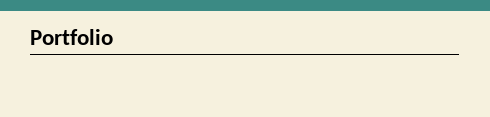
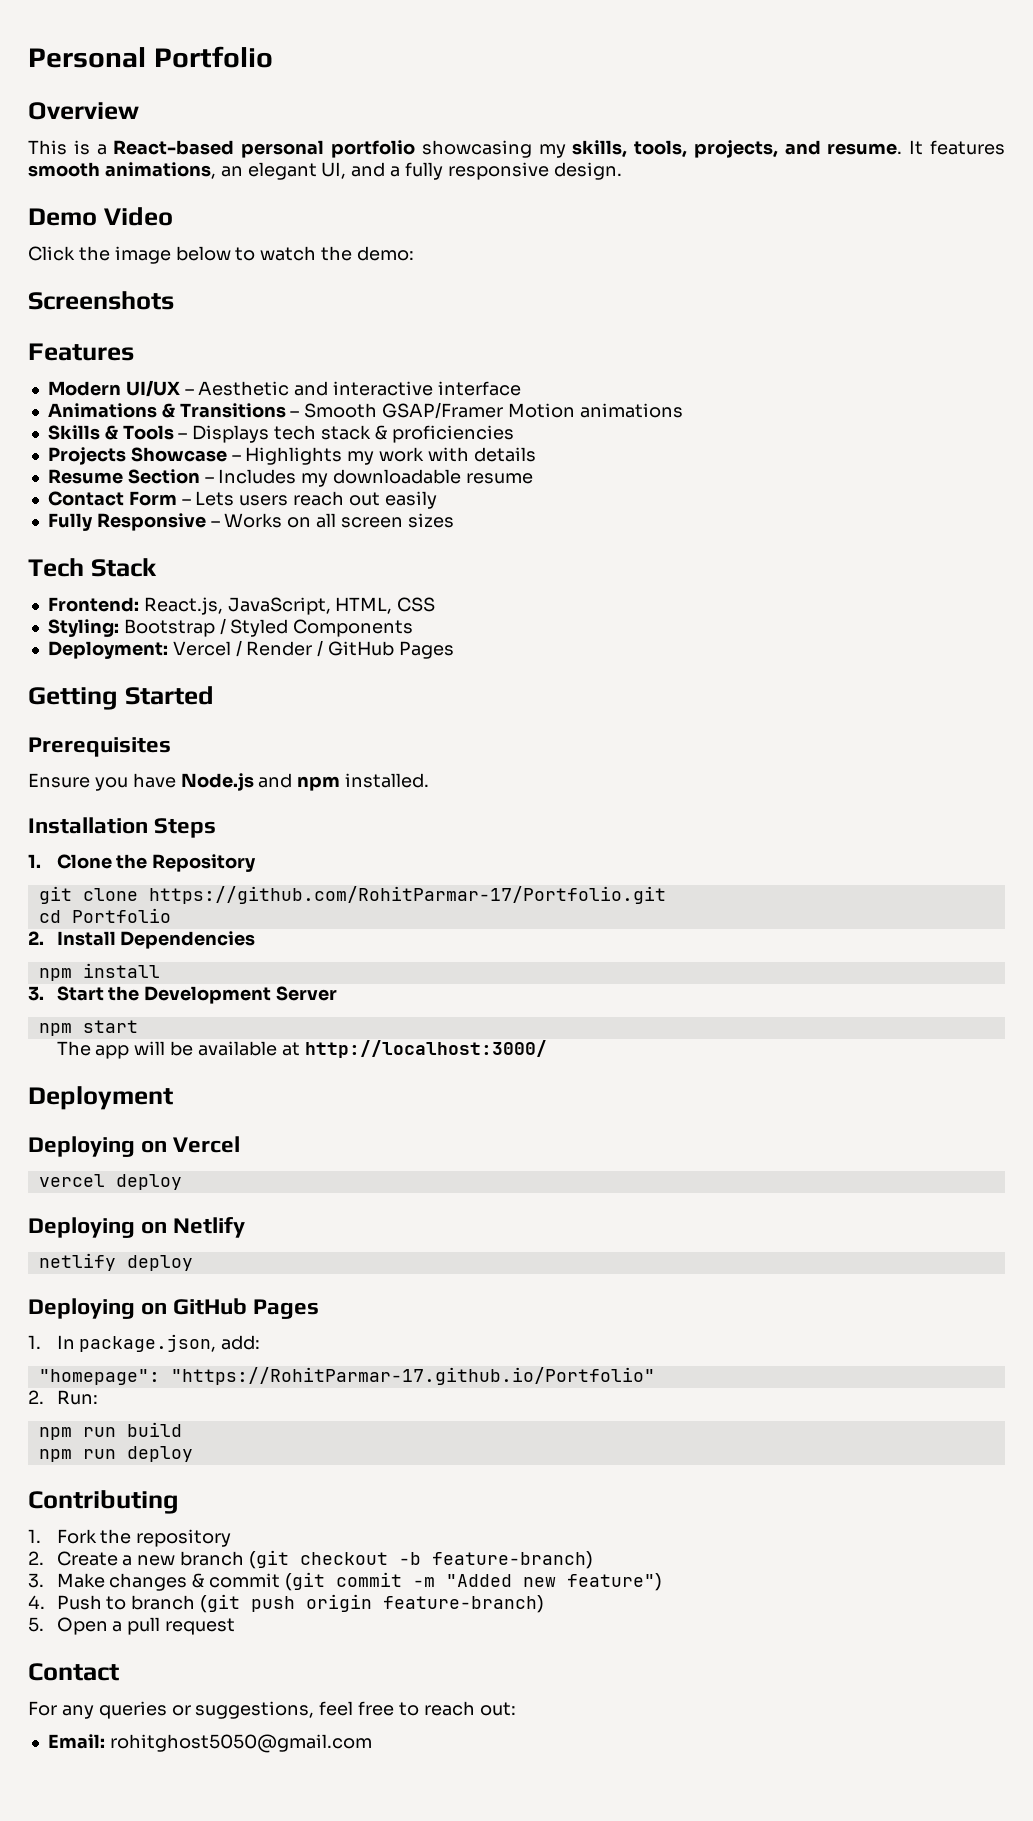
[30,29,113,45] Portfolio -> [28,46,273,68] [28,102,139,120] [28,140,1006,158] [28,162,622,180] [28,207,173,226] [28,246,415,264] [28,291,174,310] [28,343,134,361] [47,380,521,397] [47,402,683,419] [47,425,514,443] [47,447,536,465] [47,469,533,487] [47,491,437,509] [47,513,454,531] [28,558,157,577] [47,597,436,615] [47,618,414,637] [47,640,454,659] [28,686,214,710] [28,737,171,757] [28,773,430,791] [28,817,217,838] [28,854,257,872] [38,886,666,904] [38,908,171,923] [28,931,256,949] [38,963,160,981] [28,986,338,1004] [38,1020,138,1036] [56,1040,547,1059] [28,1086,173,1110] [28,1136,241,1157] [38,1174,182,1190] [28,1217,246,1238] [38,1253,193,1271] [28,1298,320,1319] [28,1334,261,1352] [38,1367,655,1385] [28,1390,98,1405] [38,1422,182,1440] [38,1446,193,1462] [28,1490,179,1514] [28,1529,232,1547] [28,1550,593,1569] [28,1572,662,1591] [28,1594,545,1613] [28,1617,236,1635] [28,1663,119,1681] [28,1701,516,1719] [47,1734,372,1753] Personal Portfolio // Overview // This is a React-based personal portfolio showcasing my skills, tools, projects, and resume. It features smooth animations, an elegant UI, and a fully responsive design. // Demo Video // Click the image below to watch the demo: // Screenshots // Features // Modern UI/UX – Aesthetic and interactive interface // Animations & Transitions – Smooth GSAP/Framer Motion animations // Skills & Tools – Displays tech stack & proficiencies // Projects Showcase – Highlights my work with details // Resume Section – Includes my downloadable resume // Contact Form – Lets users reach out easily // Fully Responsive – Works on all screen sizes // Tech Stack // Frontend: React.js, JavaScript, HTML, CSS // Styling: Bootstrap / Styled Components // Deployment: Vercel / Render / GitHub Pages // Getting Started // Prerequisites // Ensure you have Node.js and npm installed. // Installation Steps // 1. Clone the Repository // git clone https://github.com/RohitParmar-17/Portfolio.git // cd Portfolio // 2. Install Dependencies // npm install // 3. Start the Development Server // npm start // The app will be available at http://localhost:3000/ // Deployment // Deploying on Vercel // vercel deploy // Deploying on Netlify // netlify deploy // Deploying on GitHub Pages // 1. In package.json, add: // "homepage": "https://RohitParmar-17.github.io/Portfolio" // 2. Run: // npm run build // npm run deploy // Contributing // 1. Fork the repository // 2. Create a new branch (git checkout -b feature-branch) // 3. Make changes & commit (git commit -m "Added new feature") // 4. Push to branch (git push origin feature-branch) // 5. Open a pull request // Contact // For any queries or suggestions, feel free to reach out: // Email: rohitghost5050@gmail.com

